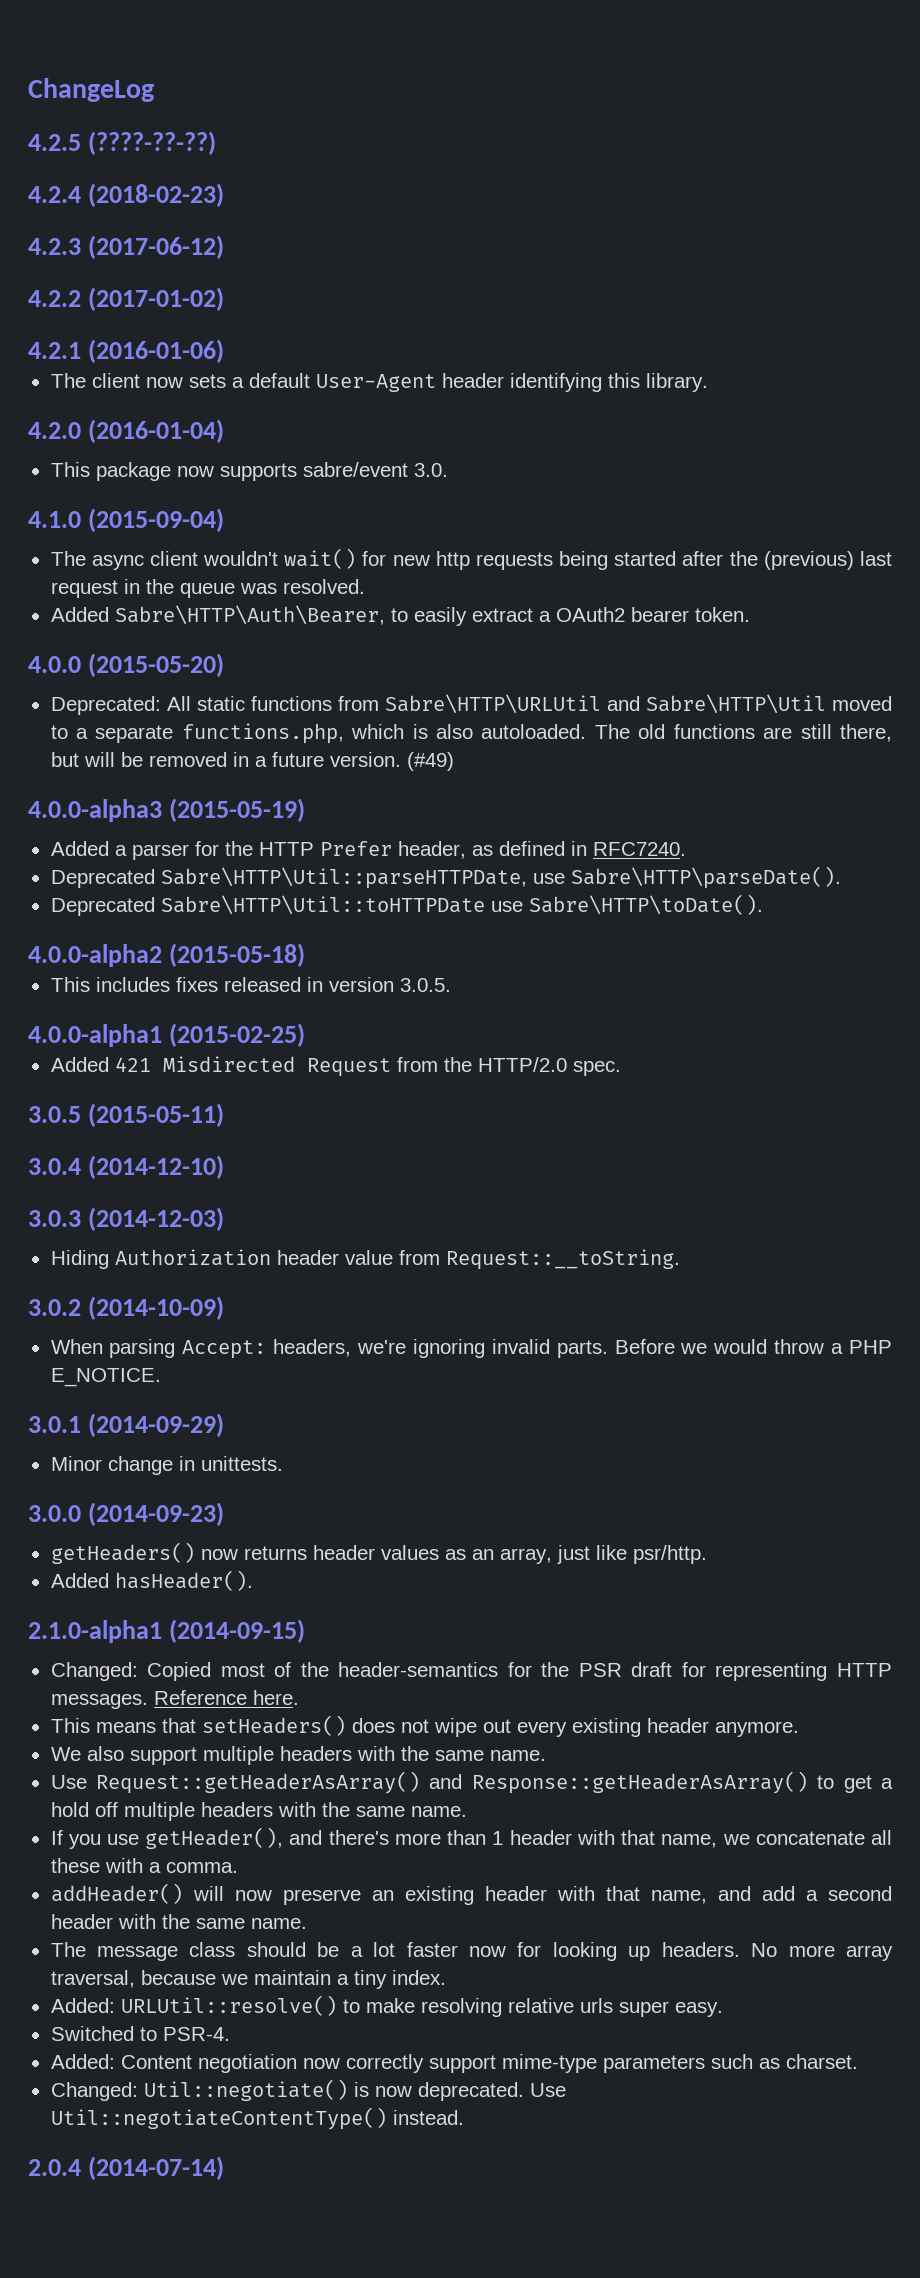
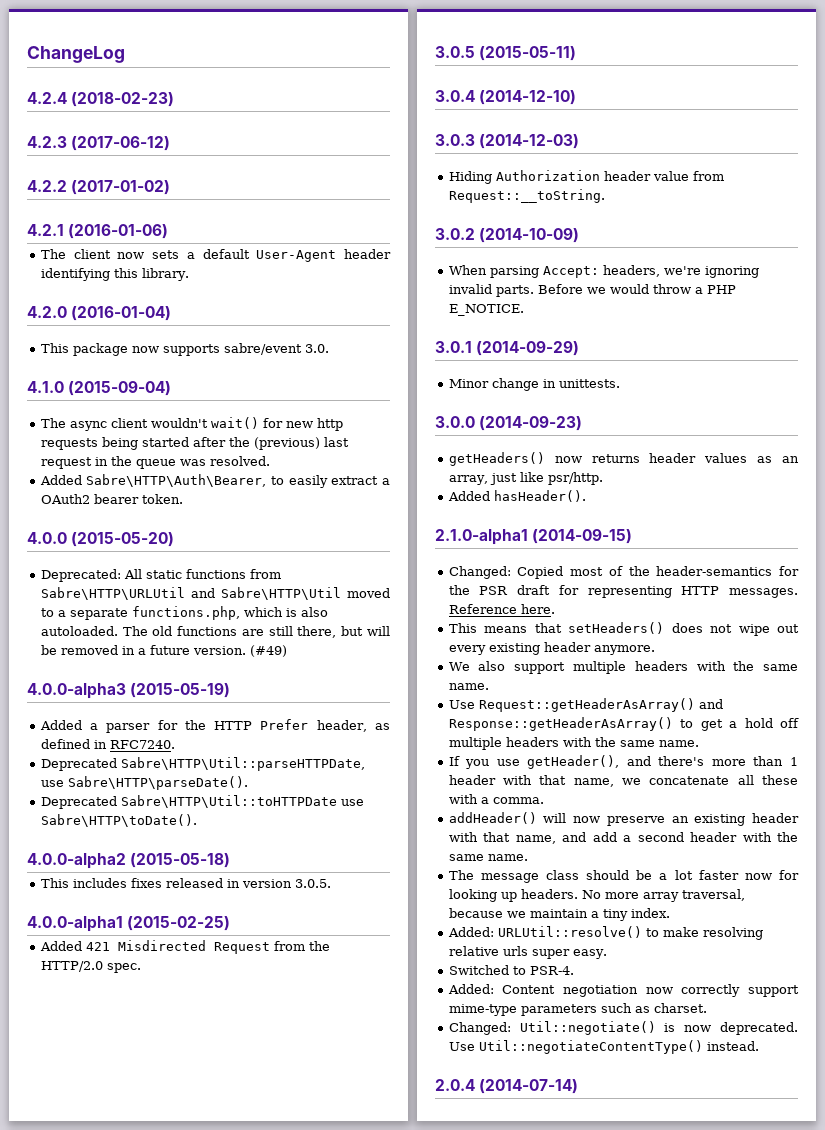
[28,131,216,155] // 4.2.5 (????-??-??) -> (125, 54) none

